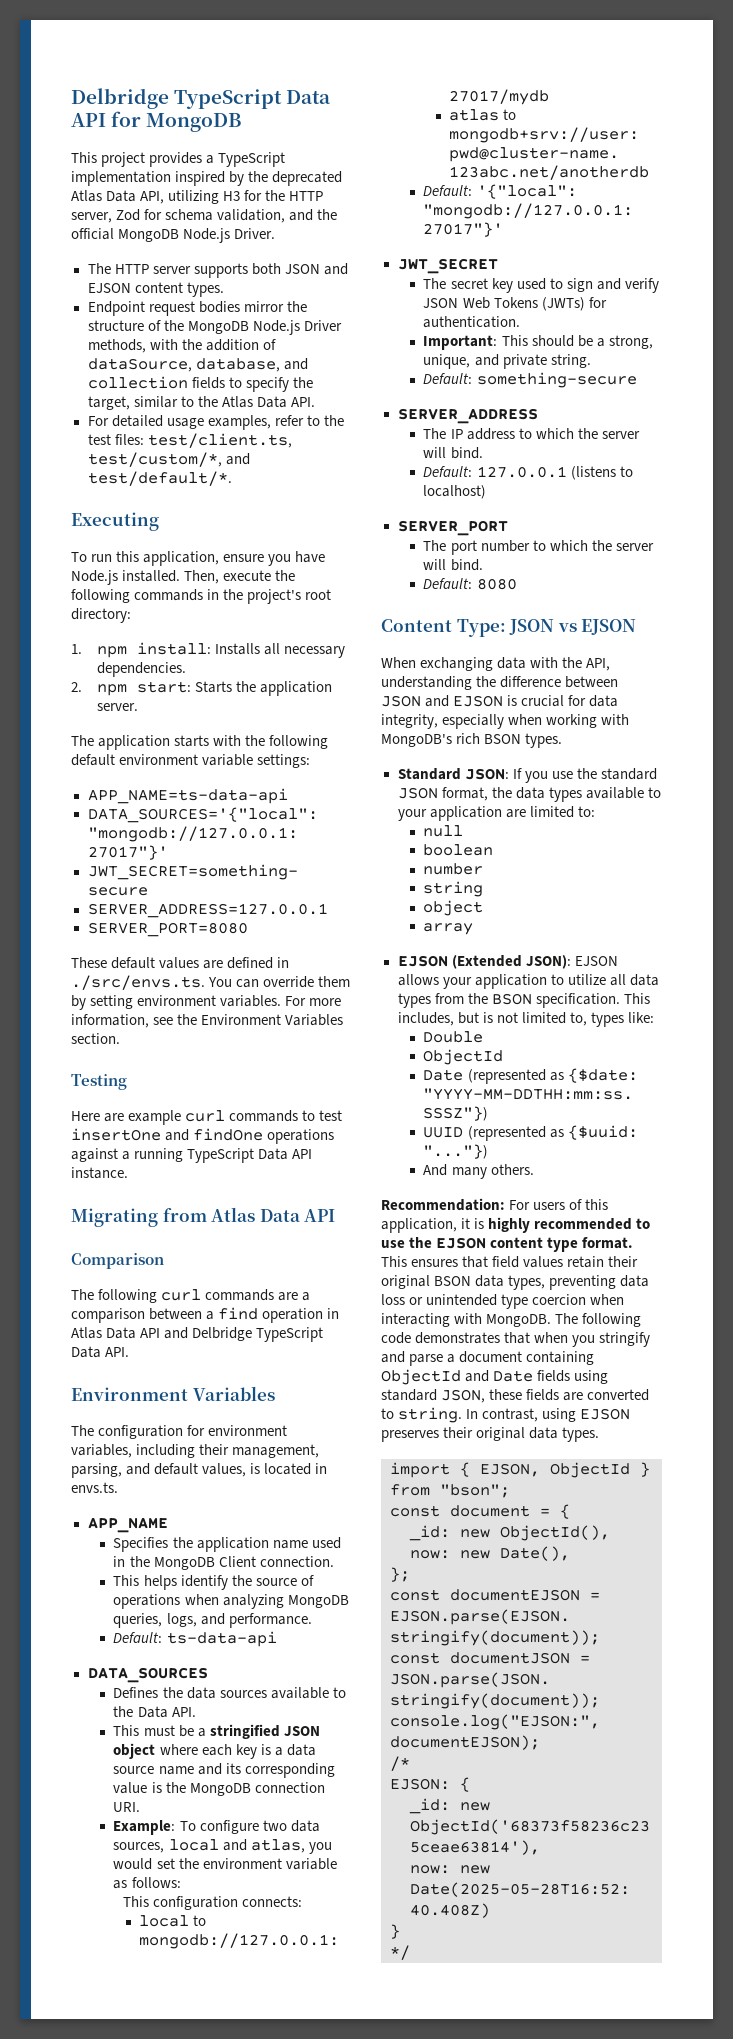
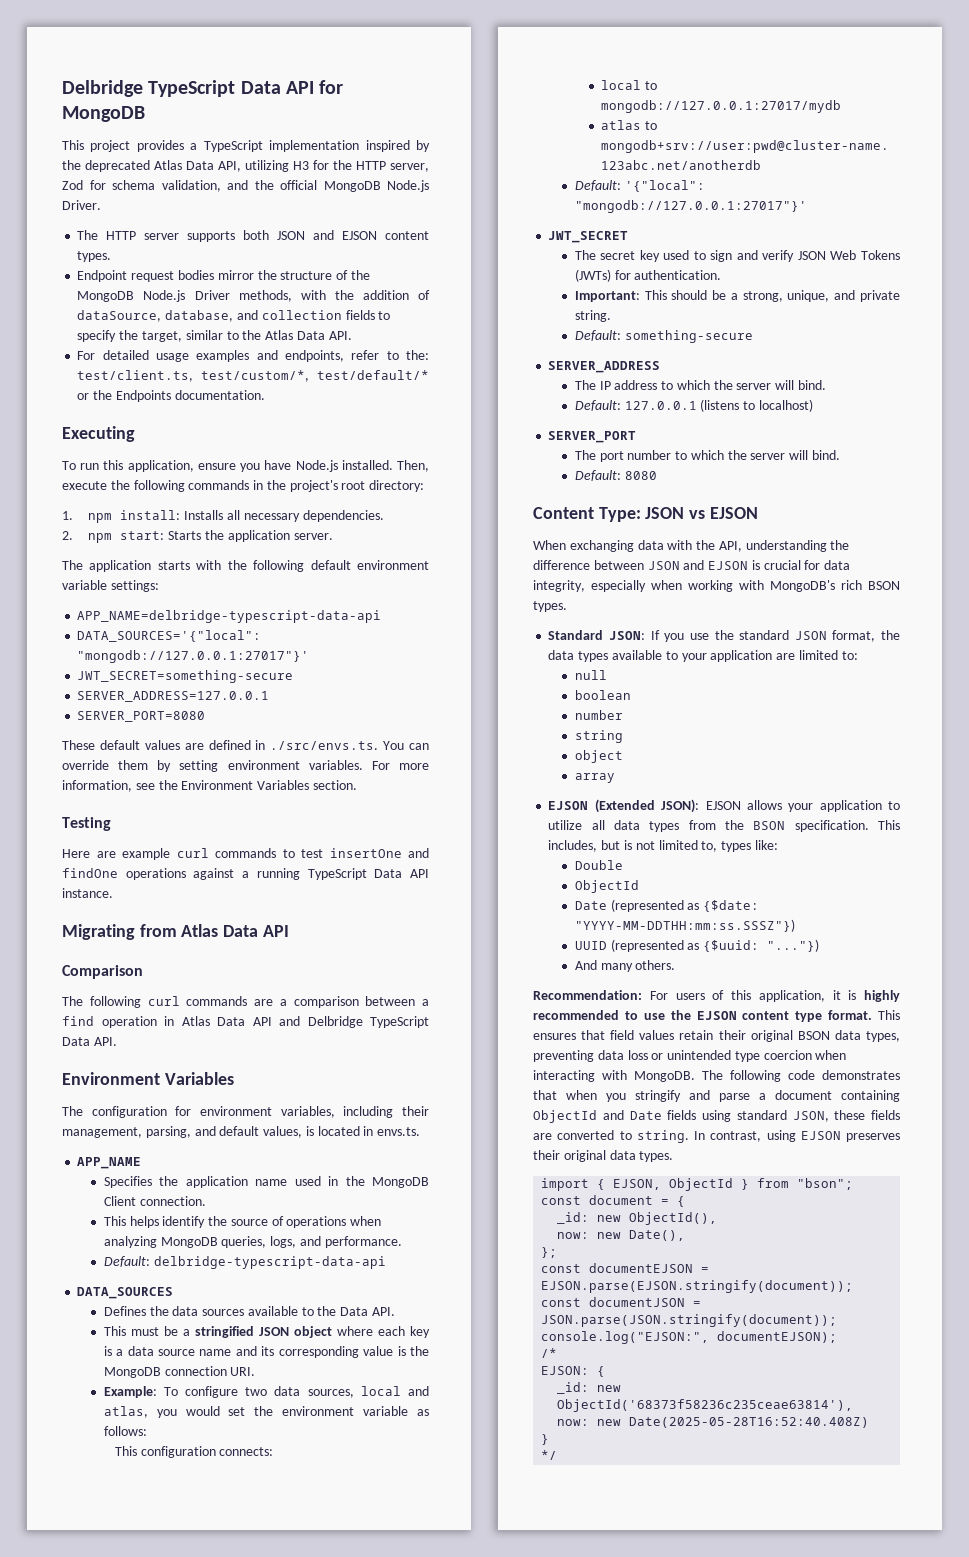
[207,415,344,430] [87,433,292,448] [87,452,250,467] [87,471,232,486] examples, refer to the test files: test/client.ts, test/custom/*, and test/default/*. -> [196,350,429,362] [77,370,429,382] [77,390,265,402] examples and endpoints, refer to the: test/client.ts, test/custom/*, test/default/* or the Endpoints documentation.
[87,788,288,804] APP_NAME=ts-data-api -> [77,610,382,623] APP_NAME=delbridge-typescript-data-api
[166,1631,277,1647] ts-data-api -> [153,1256,386,1269] delbridge-typescript-data-api

